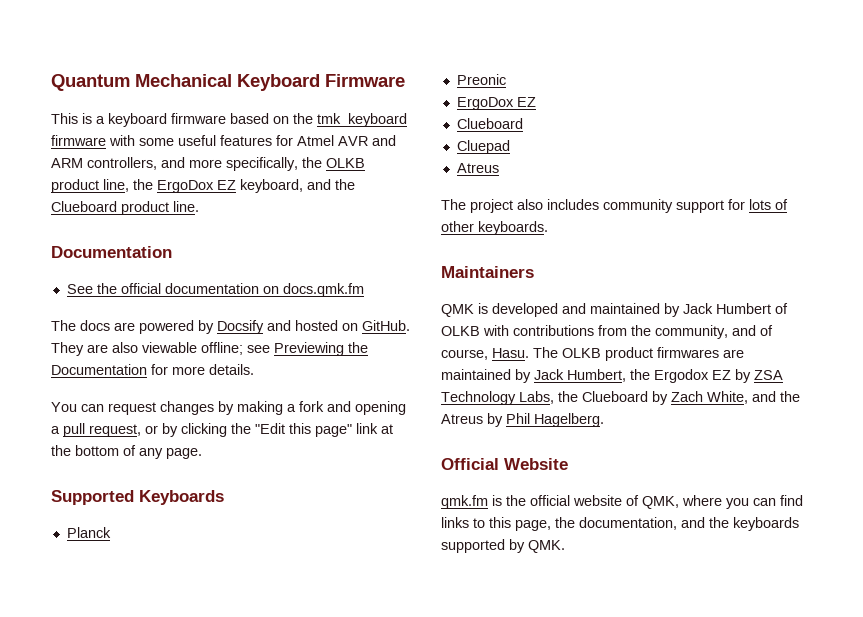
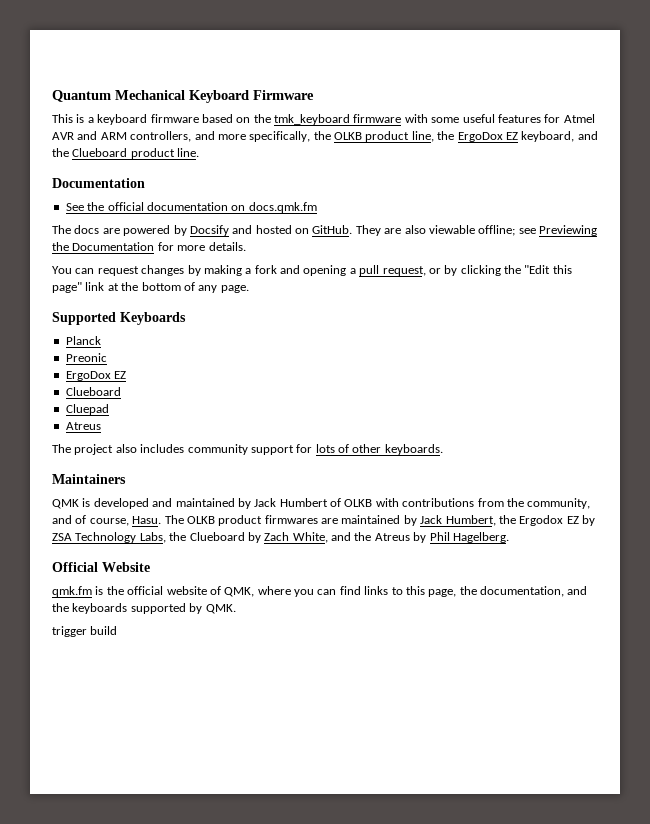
(565, 546) none -> [52,626,118,637] // trigger build

